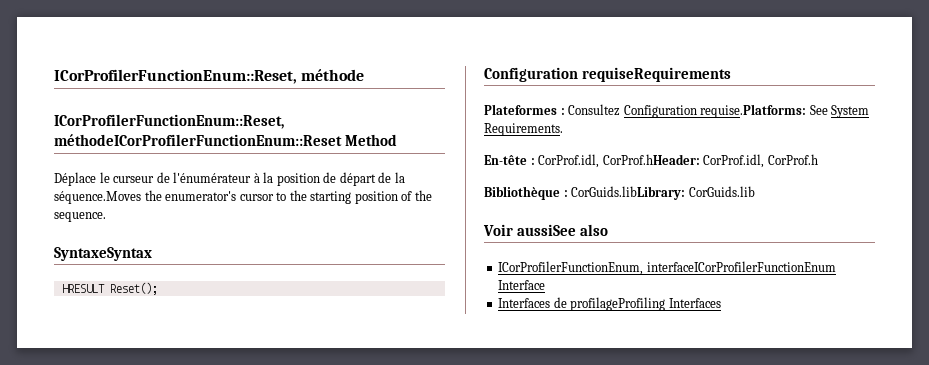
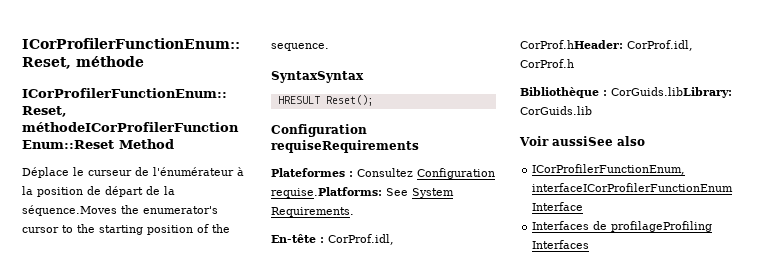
[54,247,152,261] SyntaxeSyntax -> [271,71,364,83] SyntaxSyntax

